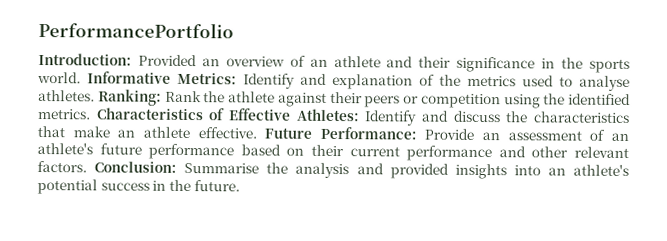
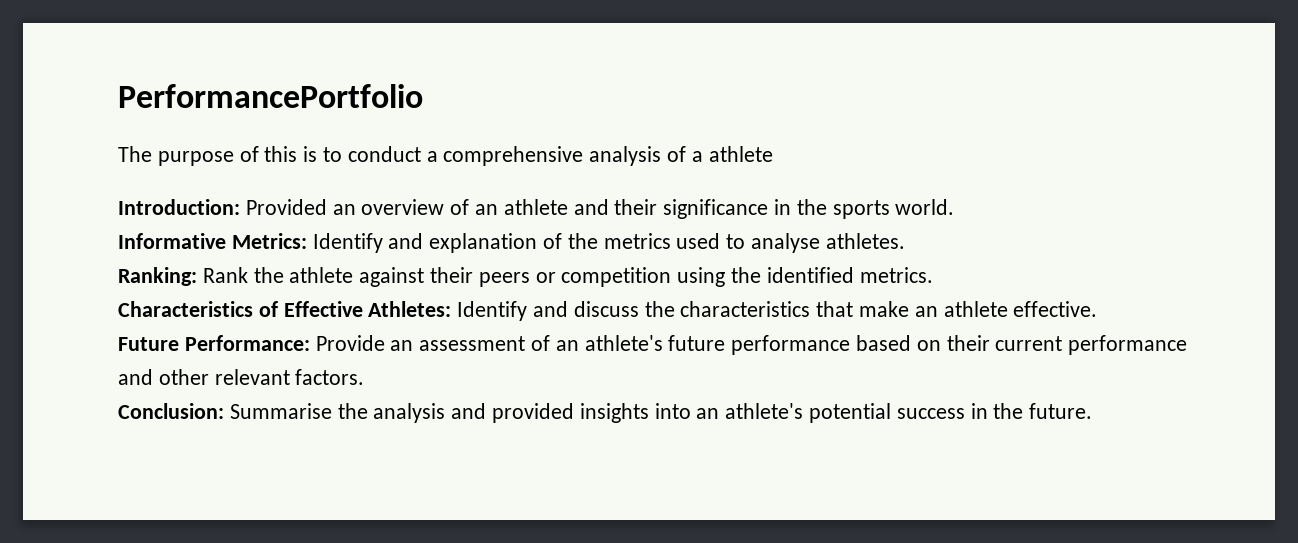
(234, 30) none -> [118,146,773,166] // The purpose of this is to conduct a comprehensive analysis of a athlete
(81, 77) none -> (955, 207) //
(95, 95) none -> (905, 241) //
(91, 114) none -> (933, 275) //
(257, 133) none -> (1098, 309) //
(87, 166) none -> (365, 377) //

